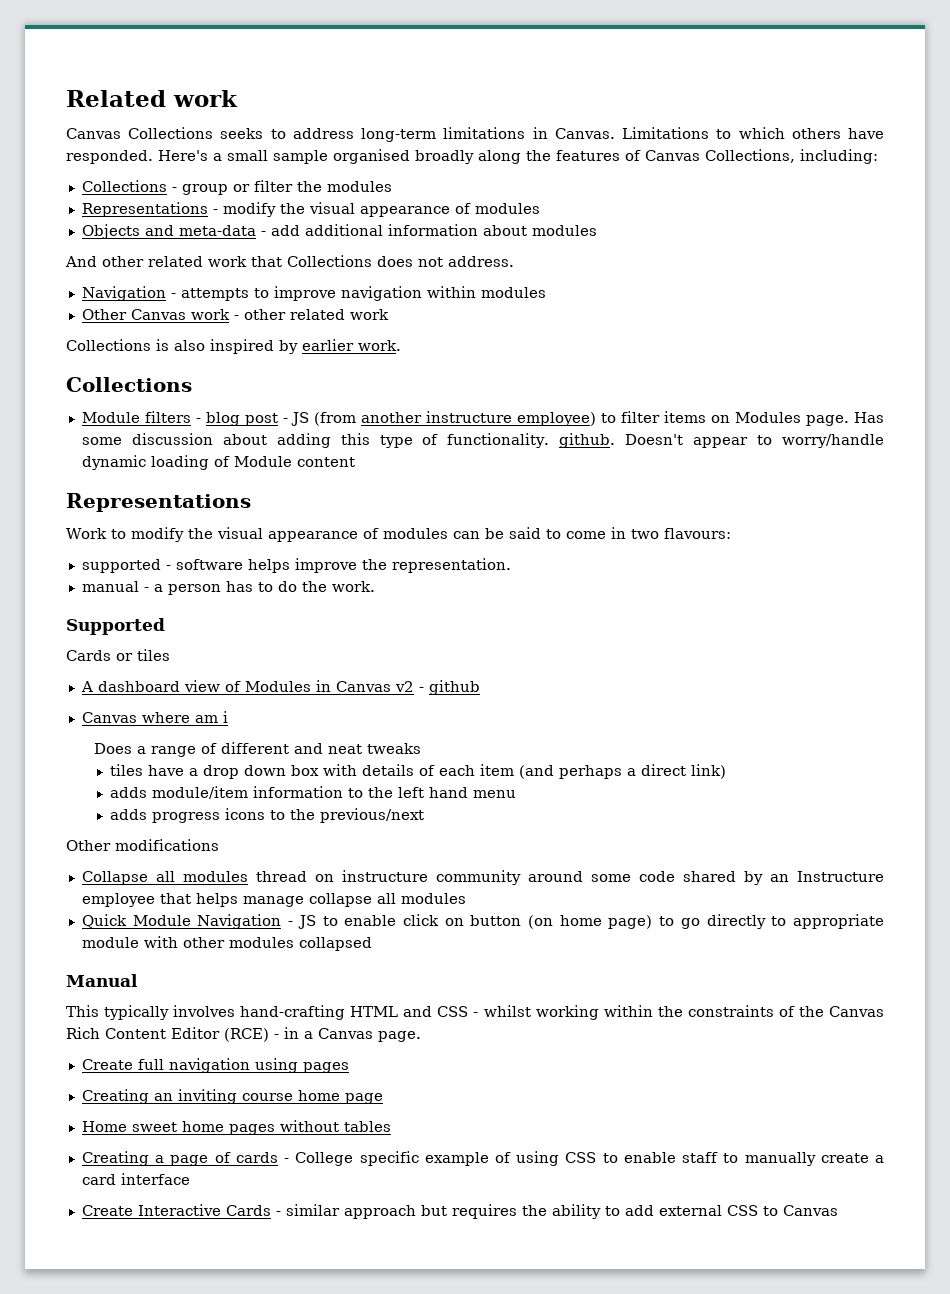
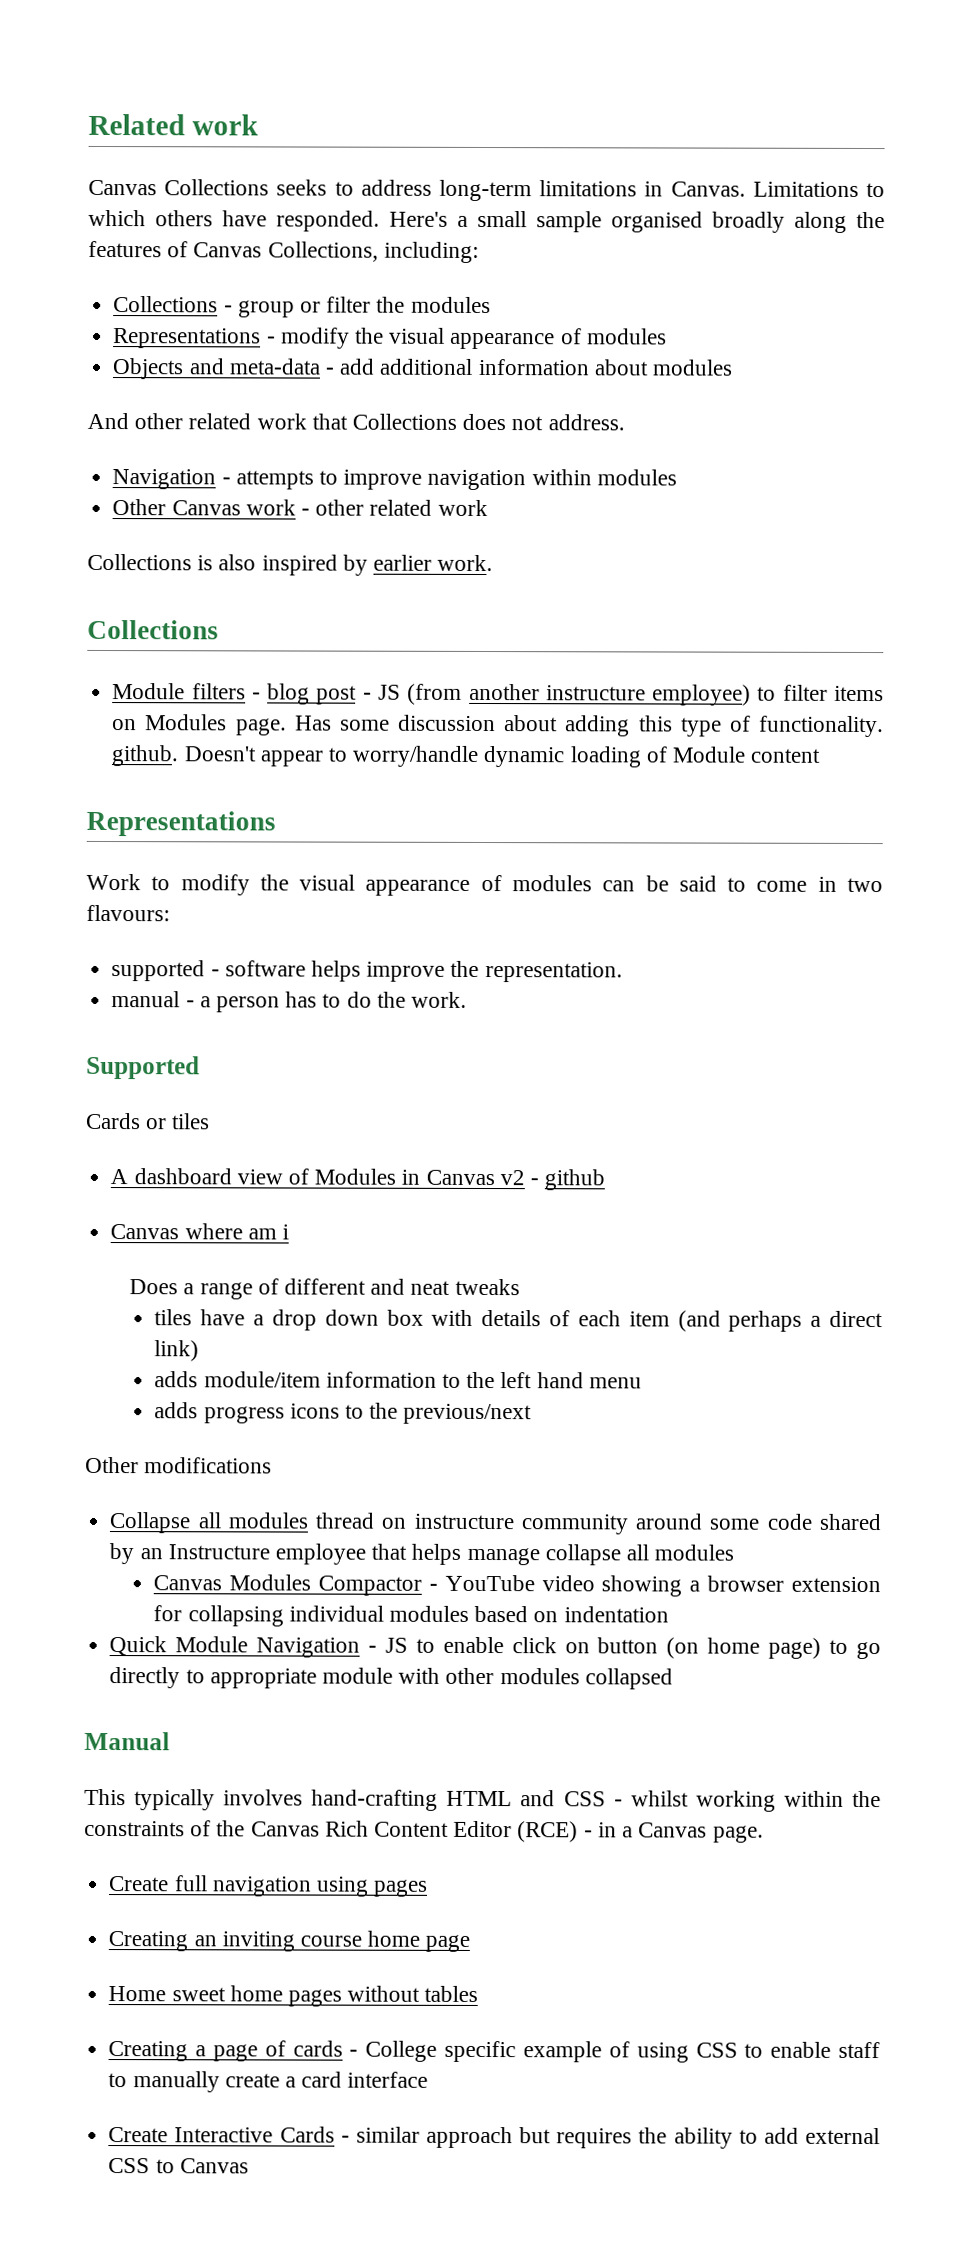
(466, 898) none -> [153,1574,881,1597] [153,1605,669,1627] // Canvas Modules Compactor - YouTube video showing a browser extension for collapsing individual modules based on indentation

